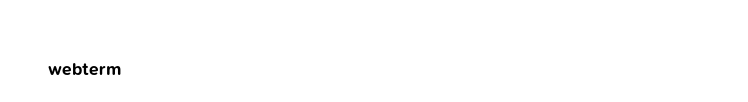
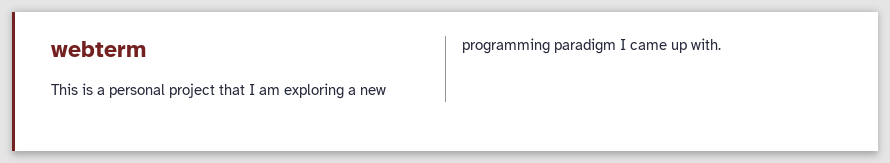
(121, 69) none -> [51,83,386,99] [462,38,721,54] // This is a personal project that I am exploring a new programming paradigm I came up with.

